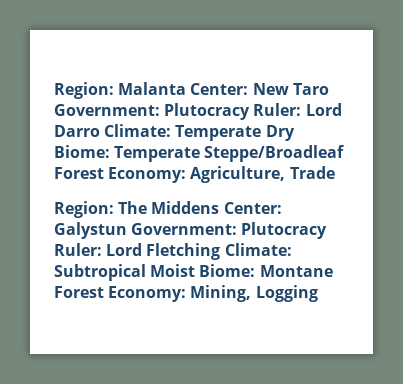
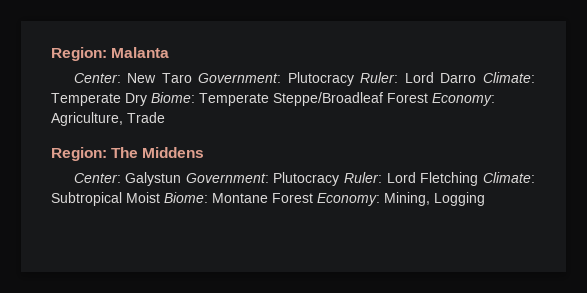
(187, 88) none -> (170, 52) //
(220, 207) none -> (205, 152) //

